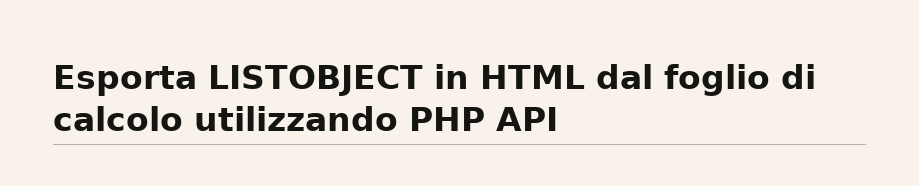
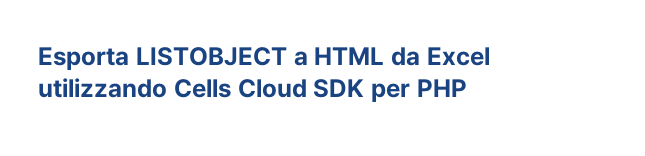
[434,64,816,96] [53,106,558,131] in HTML dal foglio di calcolo utilizzando PHP API -> [293,47,490,66] [38,78,467,102] a HTML da Excel utilizzando Cells Cloud SDK per PHP

